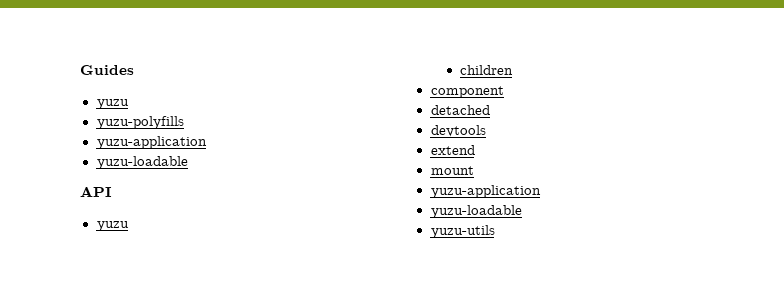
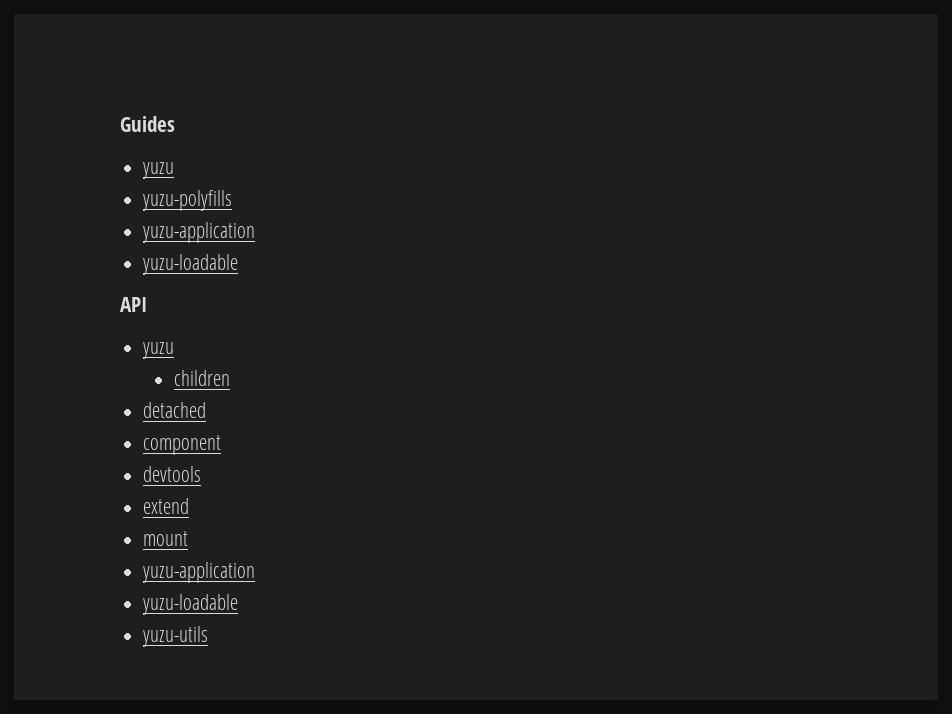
(514, 70) none -> [143,402,207,418] // detached
[430,105,490,115] // detached -> (222, 445) none

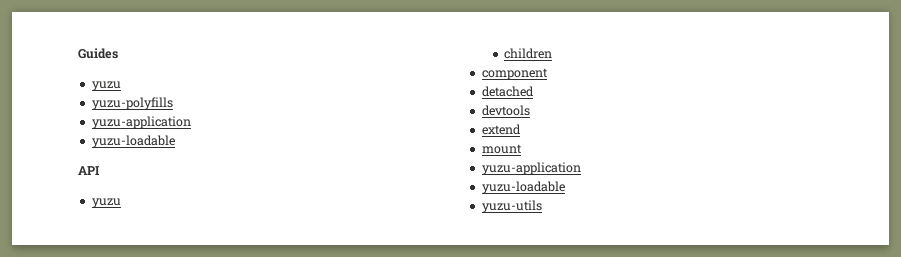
(230, 378) none -> [481,68,548,80] // component
[143,435,222,455] // component -> (534, 91) none

